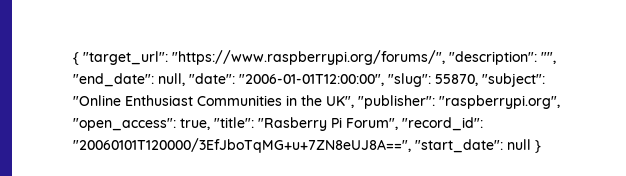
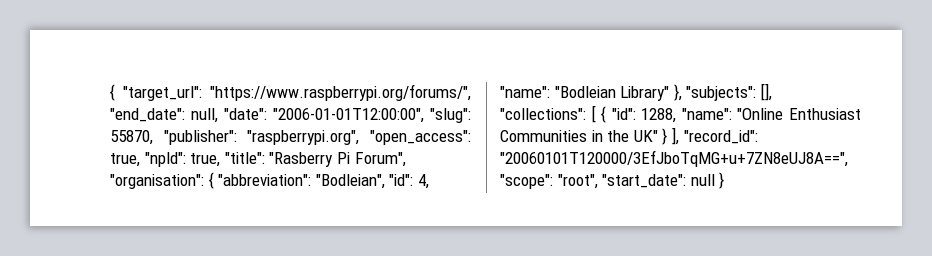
[449,51,556,65] "description": "", -> (472, 92) none
[482,73,545,87] "subject": -> [163,130,471,145] [110,152,406,167] [110,172,429,189] [500,83,772,101] [500,105,732,123] "publisher": "raspberrypi.org", "open_access": true, "npld": true, "title": "Rasberry Pi Forum", "organisation": { "abbreviation": "Bodleian", "id": 4, "name": "Bodleian Library" }, "subjects": [], "collections": [ { "id": 1288, "name":
[326,95,560,109] [73,117,483,131] [73,138,411,153] UK", "publisher": "raspberrypi.org", "open_access": true, "title": "Rasberry Pi Forum", "record_id": "20060101T120000/3EfJboTqMG+u+7ZN8eUJ8A==", -> [633,127,758,145] [500,150,848,167] [500,174,598,189] UK" } ], "record_id": "20060101T120000/3EfJboTqMG+u+7ZN8eUJ8A==", "scope": "root",

